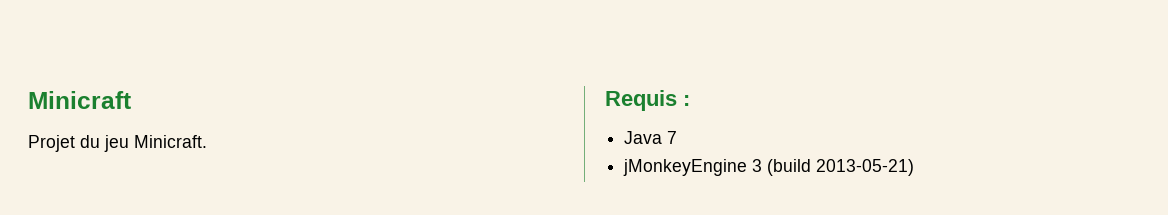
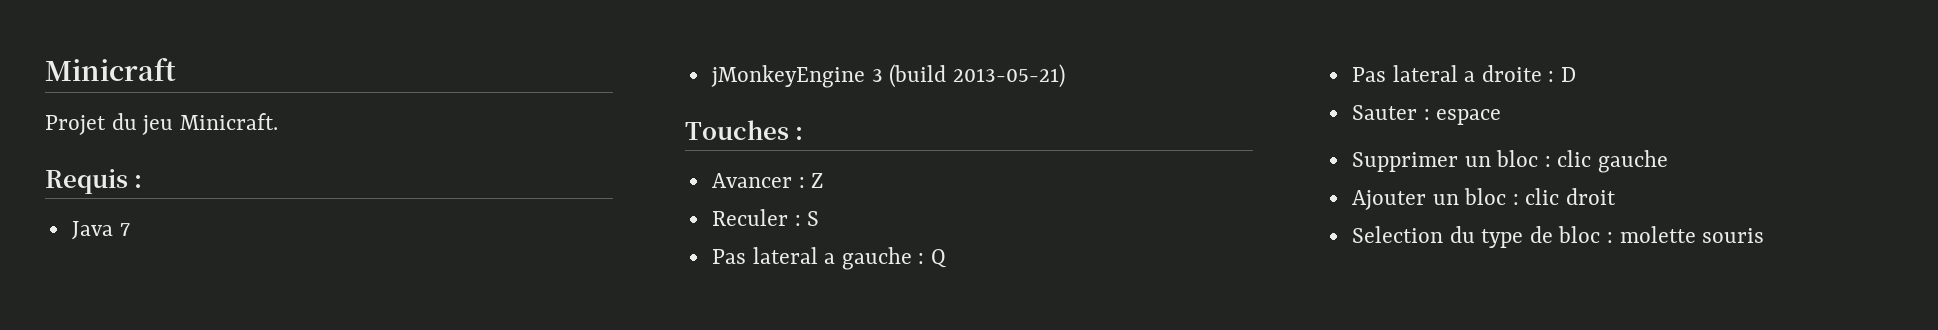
(915, 167) none -> [685,120,804,140] [711,173,824,188] [711,209,820,226] [711,247,947,270] [1351,65,1577,82] [1351,105,1502,125] [1351,150,1669,173] [1351,188,1617,210] [1351,226,1765,248] // Touches : // Avancer : Z // Reculer : S // Pas lateral a gauche : Q // Pas lateral a droite : D // Sauter : espace // Supprimer un bloc : clic gauche // Ajouter un bloc : clic droit // Selection du type de bloc : molette souris

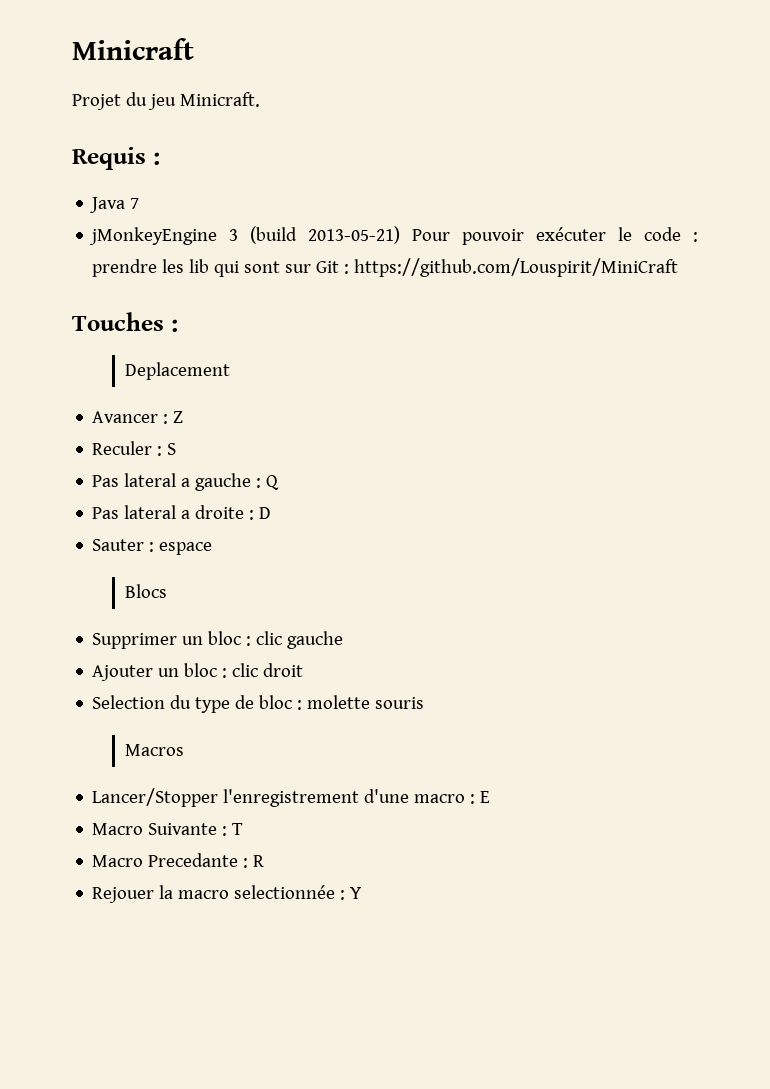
(1065, 76) none -> [412,227,698,245] [92,258,679,277] Pour pouvoir exécuter le code : prendre les lib qui sont sur Git : https://github.com/Louspirit/MiniCraft
(804, 133) none -> [124,362,230,380] // Deplacement
(1502, 117) none -> [124,584,167,598] // Blocs
(1765, 235) none -> [124,744,184,756] [92,788,491,807] [92,823,244,836] [92,853,265,868] [92,885,363,903] // Macros // Lancer/Stopper l'enregistrement d'une macro : E // Macro Suivante : T // Macro Precedante : R // Rejouer la macro selectionnée : Y

